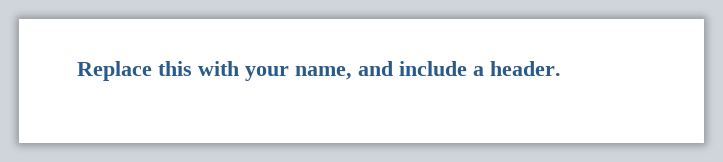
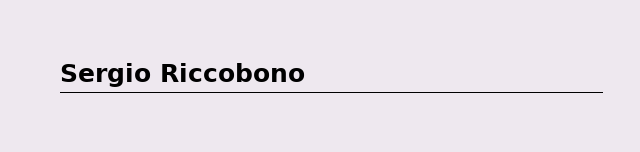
[77,61,561,81] Replace this with your name, and include a header. -> [60,63,305,87] Sergio Riccobono

